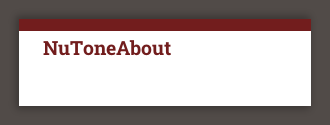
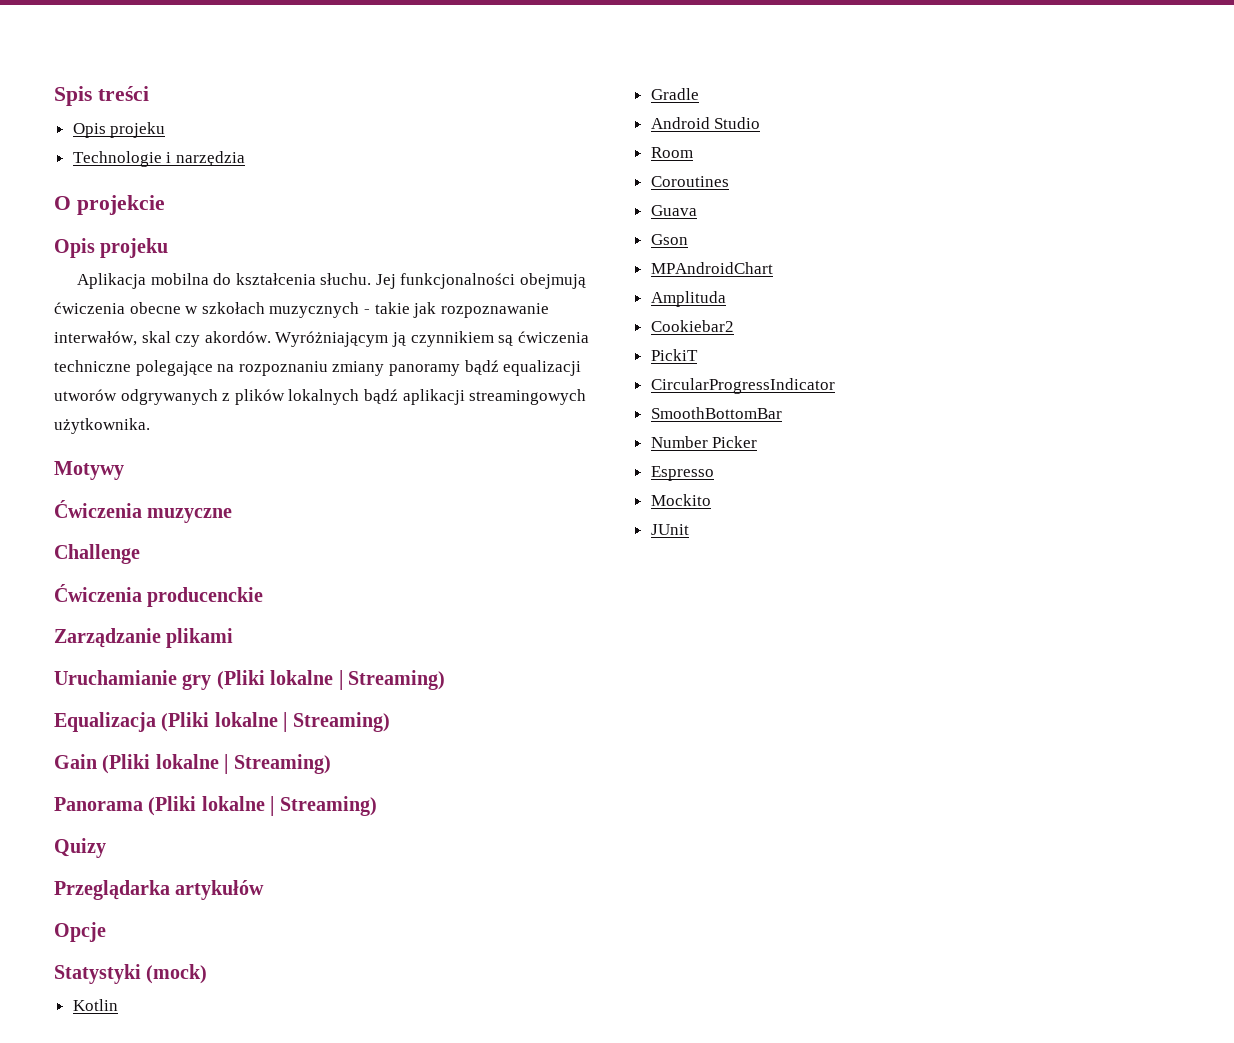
[43,40,171,56] NuToneAbout -> [54,86,149,106] [72,122,166,138] [72,151,245,167] [54,195,165,215] [54,238,169,258] [76,273,587,289] [54,302,549,318] [54,331,589,347] [54,360,582,376] [54,389,587,405] [54,418,150,434] [54,461,124,480] [54,500,233,523] [54,544,140,564] [54,584,264,607] [54,628,234,648] [54,670,445,690] [54,712,390,732] [54,754,331,774] [54,796,377,816] [54,838,106,858] [54,880,265,900] [54,922,106,942] [54,964,208,984] [72,999,118,1011] [650,88,699,100] [650,117,761,129] [650,147,693,158] [650,176,729,187] [650,205,697,216] [650,234,688,245] [650,262,773,274] [650,291,726,307] [650,320,734,332] [650,349,698,361] [650,378,835,394] [650,407,782,419] [650,436,758,448] [650,466,714,481] [650,494,711,506] [650,524,689,535] Spis treści // Opis projeku // Technologie i narzędzia // O projekcie // Opis projeku // Aplikacja mobilna do kształcenia słuchu. Jej funkcjonalności obejmują ćwiczenia obecne w szkołach muzycznych - takie jak rozpoznawanie interwałów, skal czy akordów. Wyróżniającym ją czynnikiem są ćwiczenia techniczne polegające na rozpoznaniu zmiany panoramy bądź equalizacji utworów odgrywanych z plików lokalnych bądź aplikacji streamingowych użytkownika. // Motywy // Ćwiczenia muzyczne // Challenge // Ćwiczenia producenckie // Zarządzanie plikami // Uruchamianie gry (Pliki lokalne | Streaming) // Equalizacja (Pliki lokalne | Streaming) // Gain (Pliki lokalne | Streaming) // Panorama (Pliki lokalne | Streaming) // Quizy // Przeglądarka artykułów // Opcje // Statystyki (mock) // Kotlin // Gradle // Android Studio // Room // Coroutines // Guava // Gson // MPAndroidChart // Amplituda // Cookiebar2 // PickiT // CircularProgressIndicator // SmoothBottomBar // Number Picker // Espresso // Mockito // JUnit

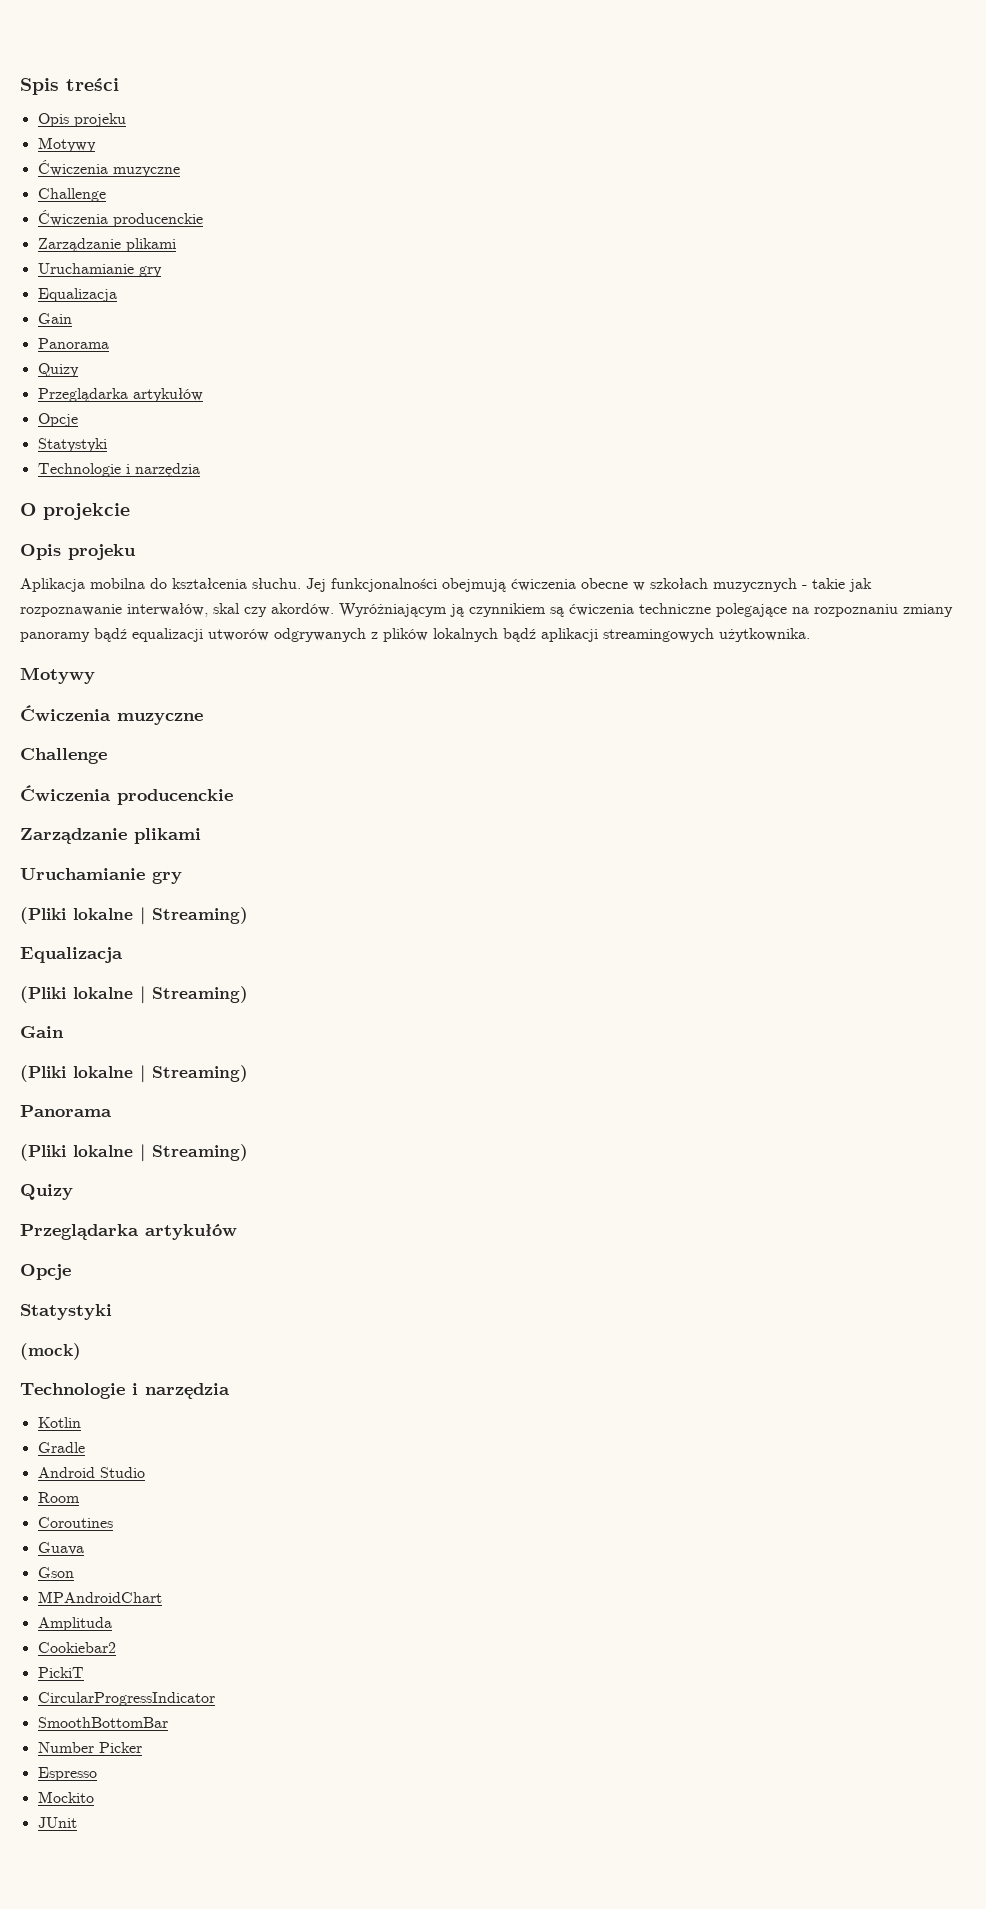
(166, 130) none -> [37,137,96,152] [37,160,180,177] [37,188,106,202] [37,210,203,227] [37,238,176,252] [37,263,162,277] [37,288,117,302] [37,313,72,324] [37,338,109,349] [37,363,79,377] [37,388,203,402] [37,413,78,427] [37,438,107,452] // Motywy // Ćwiczenia muzyczne // Challenge // Ćwiczenia producenckie // Zarządzanie plikami // Uruchamianie gry // Equalizacja // Gain // Panorama // Quizy // Przeglądarka artykułów // Opcje // Statystyki
(212, 682) none -> (182, 877) //
(156, 722) none -> (123, 955) //
(97, 761) none -> (64, 1032) //
(143, 804) none -> (112, 1111) //
(141, 974) none -> (112, 1312) //
(208, 974) none -> [20,1383,230,1399] // Technologie i narzędzia

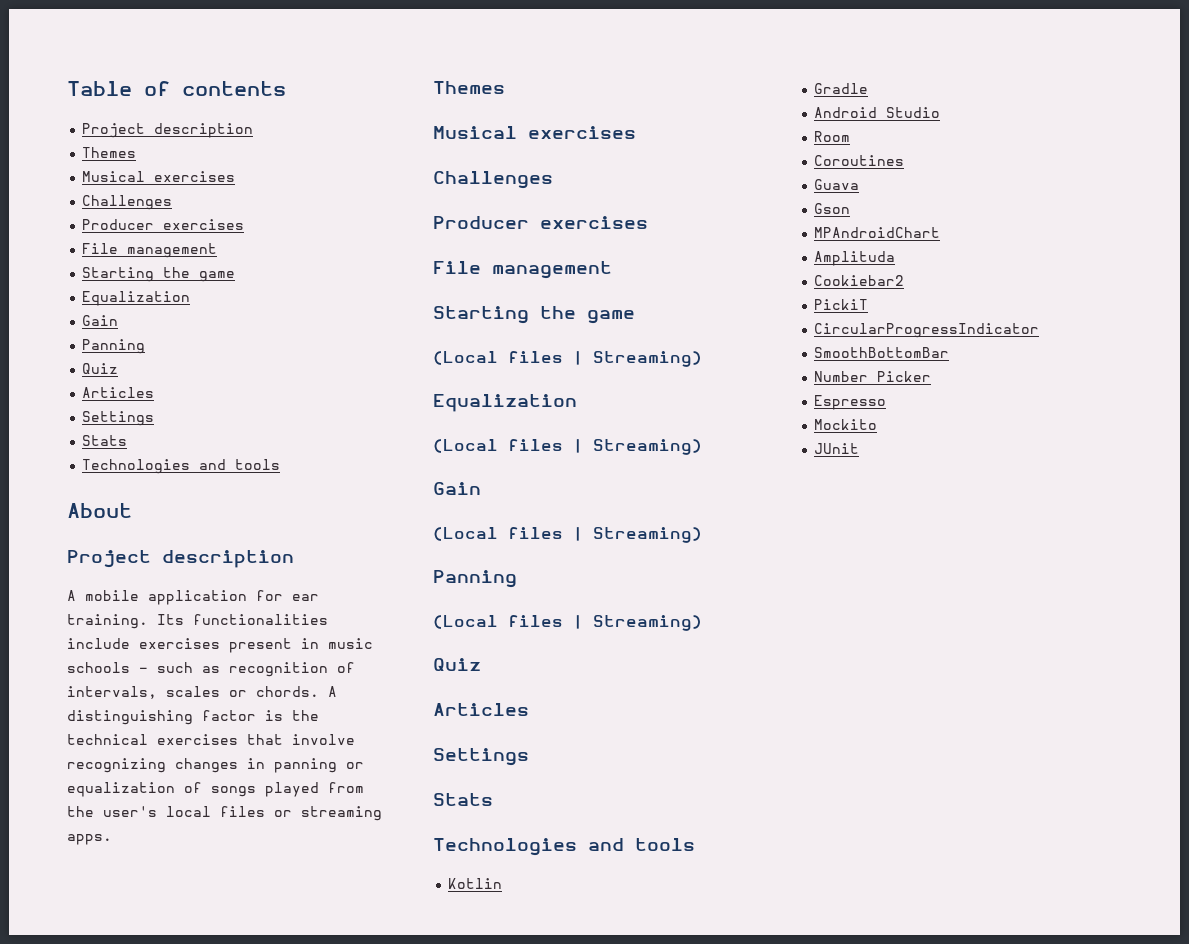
[20,78,119,95] [37,113,126,127] [37,137,96,152] [37,160,180,177] [37,188,106,202] [37,210,203,227] [37,238,176,252] [37,263,162,277] [37,288,117,302] [37,313,72,324] [37,338,109,349] [37,363,79,377] [37,388,203,402] [37,413,78,427] [37,438,107,452] [37,463,200,477] [20,503,130,520] [20,544,136,560] [20,578,872,592] [20,603,953,617] [20,628,810,642] [20,667,95,684] [20,705,203,725] [20,748,107,764] [20,785,233,805] [20,828,201,844] [20,868,182,884] [20,907,248,925] [20,947,123,963] [20,986,133,1003] Spis treści // Opis projeku // Motywy // Ćwiczenia muzyczne // Challenge // Ćwiczenia producenckie // Zarządzanie plikami // Uruchamianie gry // Equalizacja // Gain // Panorama // Quizy // Przeglądarka artykułów // Opcje // Statystyki // Technologie i narzędzia // O projekcie // Opis projeku // Aplikacja mobilna do kształcenia słuchu. Jej funkcjonalności obejmują ćwiczenia obecne w szkołach muzycznych - takie jak rozpoznawanie interwałów, skal czy akordów. Wyróżniającym ją czynnikiem są ćwiczenia techniczne polegające na rozpoznaniu zmiany panoramy bądź equalizacji utworów odgrywanych z plików lokalnych bądź aplikacji streamingowych użytkownika. // Motywy // Ćwiczenia muzyczne // Challenge // Ćwiczenia producenckie // Zarządzanie plikami // Uruchamianie gry // (Pliki lokalne | Streaming) // Equalizacja // (Pliki lokalne -> [67,81,286,96] [82,123,254,138] [82,147,137,158] [82,171,236,182] [82,195,173,210] [82,219,245,230] [82,243,218,258] [82,267,236,282] [82,291,191,306] [82,315,119,326] [82,339,146,354] [82,363,119,374] [82,387,155,398] [82,411,155,426] [82,435,128,446] [82,459,281,474] [67,503,132,518] [67,550,294,568] [67,590,319,605] [67,614,328,629] [67,638,373,653] [67,662,355,677] [67,686,337,699] [67,710,319,725] [67,734,355,745] [67,758,364,773] [67,782,364,797] [67,806,382,821] [67,834,112,845] [433,81,505,94] [433,126,636,139] [433,171,553,189] [433,216,648,229] [433,261,612,279] [433,306,635,324] [433,351,702,367] [433,394,577,412] [433,439,563,453] Table of contents // Project description // Themes // Musical exercises // Challenges // Producer exercises // File management // Starting the game // Equalization // Gain // Panning // Quiz // Articles // Settings // Stats // Technologies and tools // About // Project description // A mobile application for ear training. Its functionalities include exercises present in music schools - such as recognition of intervals, scales or chords. A distinguishing factor is the technical exercises that involve recognizing changes in panning or equalization of songs played from the user's local files or streaming apps. // Themes // Musical exercises // Challenges // Producer exercises // File management // Starting the game // (Local files | Streaming) // Equalization // (Local files
[20,1065,248,1083] [20,1105,112,1117] [20,1144,248,1162] [20,1184,73,1200] [20,1224,237,1240] [20,1264,71,1280] [20,1304,112,1320] [20,1343,81,1360] [20,1383,230,1399] (Pliki lokalne | Streaming) // Panorama // (Pliki lokalne | Streaming) // Quizy // Przeglądarka artykułów // Opcje // Statystyki // (mock) // Technologie i narzędzia -> [433,527,702,543] [433,570,517,588] [433,615,702,631] [433,658,481,671] [433,703,529,716] [433,748,529,766] [433,793,493,806] [433,838,695,856] (Local files | Streaming) // Panning // (Local files | Streaming) // Quiz // Articles // Settings // Stats // Technologies and tools

